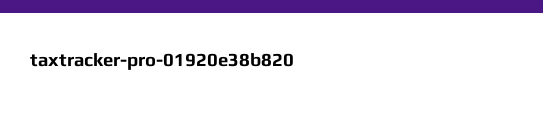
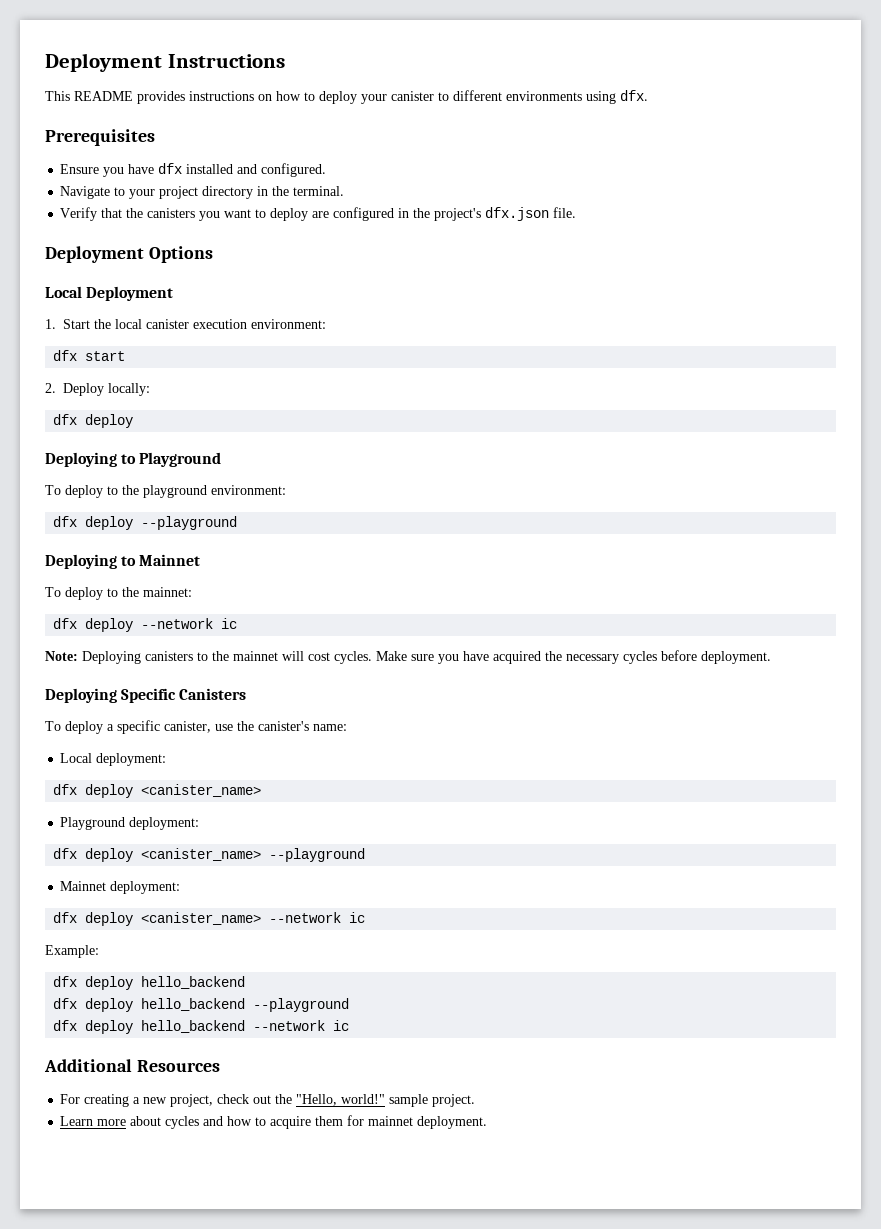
[30,53,294,70] taxtracker-pro-01920e38b820 -> [45,53,285,72] [45,90,648,104] [45,129,155,146] [60,163,327,177] [60,186,345,199] [60,207,577,221] [45,246,213,263] [45,286,174,301] [45,319,326,329] [53,350,126,361] [45,383,150,396] [53,414,134,428] [45,452,222,467] [45,485,286,498] [53,516,238,530] [45,554,201,569] [45,587,192,600] [53,618,238,632] [45,650,771,664] [45,688,247,703] [45,720,347,734] [60,753,167,766] [53,784,262,798] [60,817,200,830] [53,848,366,862] [60,881,181,894] [53,912,366,926] [45,945,99,958] [53,976,246,990] [53,998,350,1012] [53,1020,350,1034] [44,1059,220,1072] [60,1094,476,1107] [60,1115,488,1129] Deployment Instructions // This README provides instructions on how to deploy your canister to different environments using dfx. // Prerequisites // Ensure you have dfx installed and configured. // Navigate to your project directory in the terminal. // Verify that the canisters you want to deploy are configured in the project's dfx.json file. // Deployment Options // Local Deployment // 1. Start the local canister execution environment: // dfx start // 2. Deploy locally: // dfx deploy // Deploying to Playground // To deploy to the playground environment: // dfx deploy --playground // Deploying to Mainnet // To deploy to the mainnet: // dfx deploy --network ic // Note: Deploying canisters to the mainnet will cost cycles. Make sure you have acquired the necessary cycles before deployment. // Deploying Specific Canisters // To deploy a specific canister, use the canister's name: // Local deployment: // dfx deploy <canister_name> // Playground deployment: // dfx deploy <canister_name> --playground // Mainnet deployment: // dfx deploy <canister_name> --network ic // Example: // dfx deploy hello_backend // dfx deploy hello_backend --playground // dfx deploy hello_backend --network ic // Additional Resources // For creating a new project, check out the "Hello, world!" sample project. // Learn more about cycles and how to acquire them for mainnet deployment.

